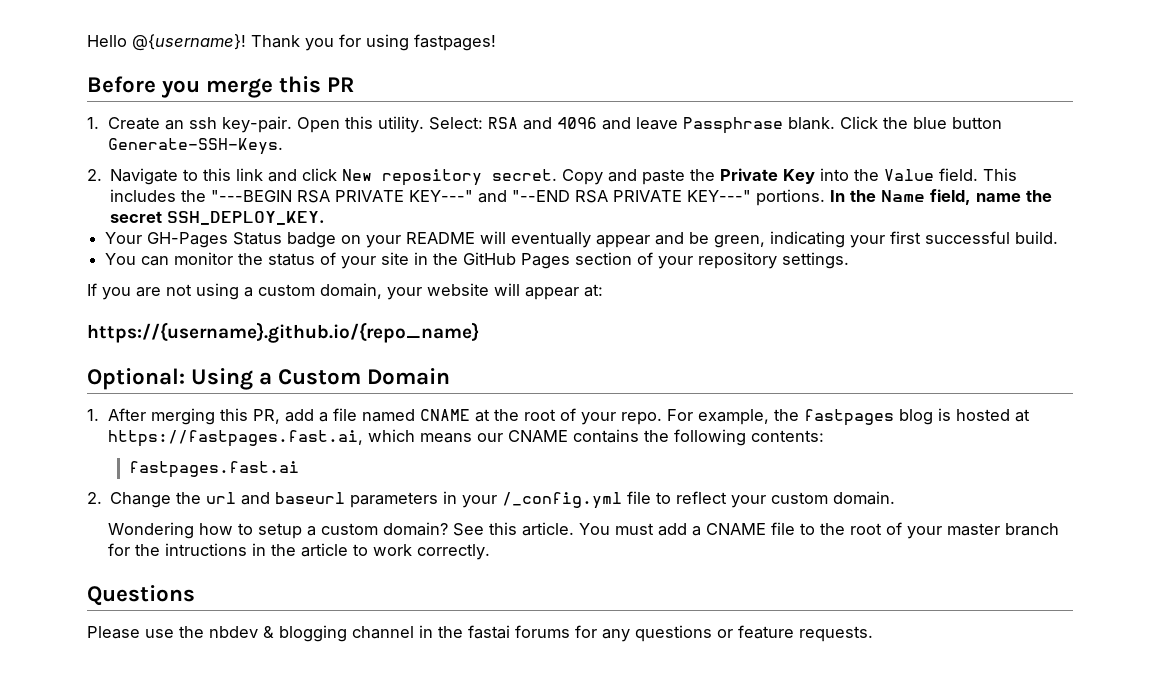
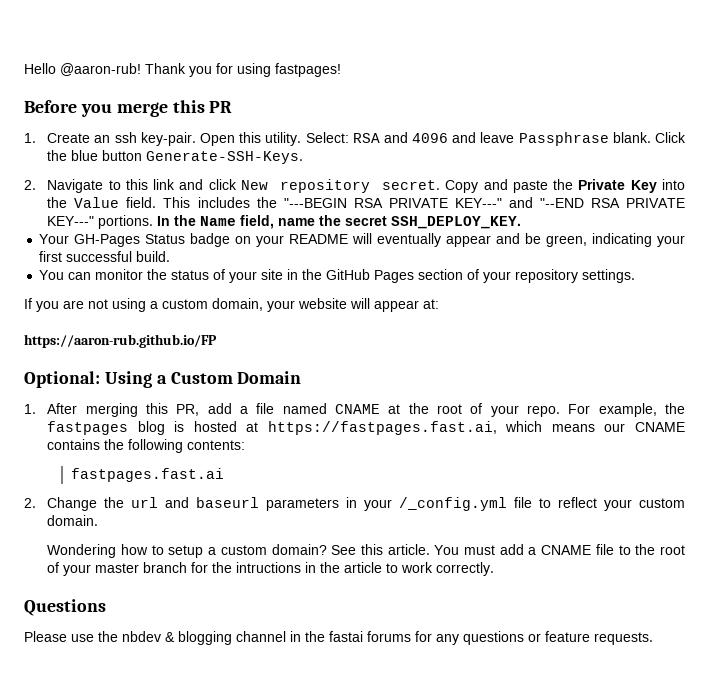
[132,34,246,51] @{username}! -> [60,63,141,76] @aaron-rub!
[87,322,479,343] https://{username}.github.io/{repo_name} -> [24,334,217,348] https://aaron-rub.github.io/FP

